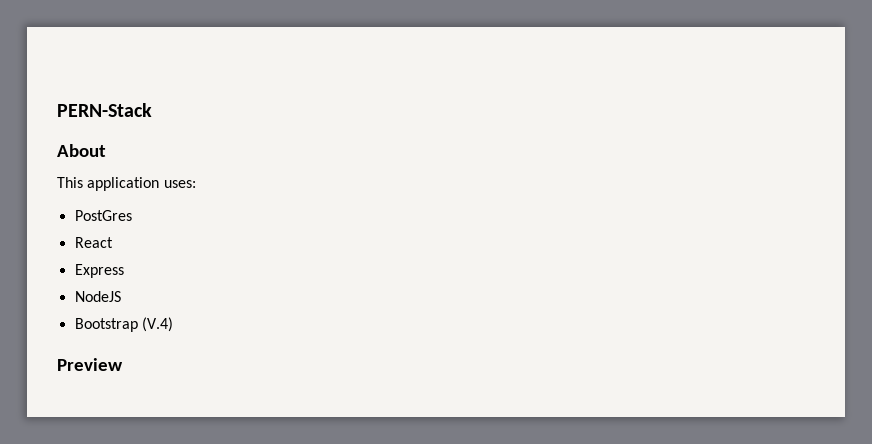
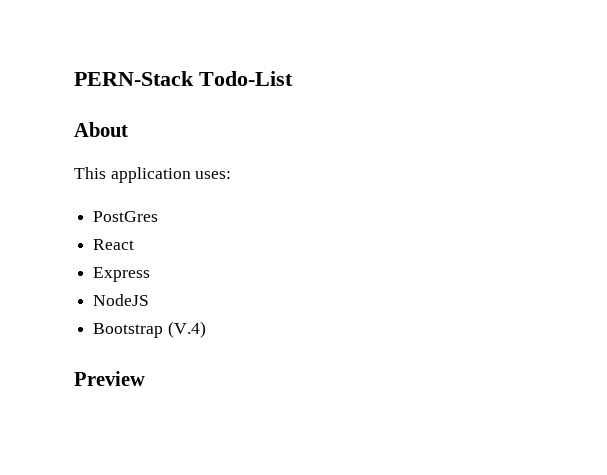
(152, 110) none -> [199,71,293,86] Todo-List

